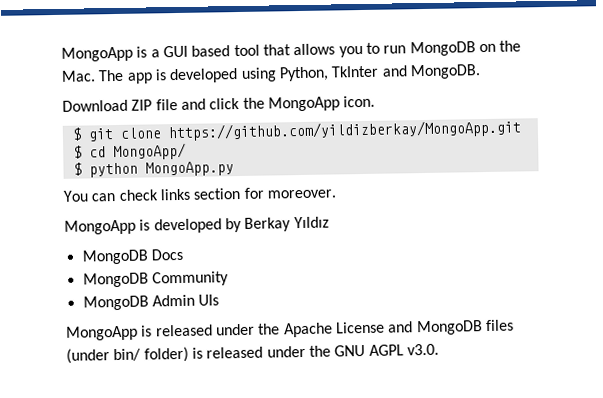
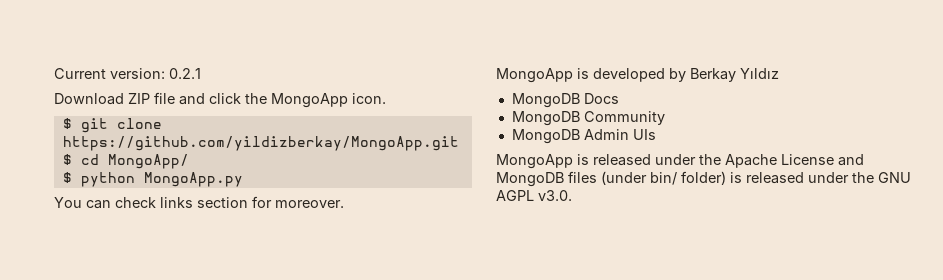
[61,40,522,62] [61,64,481,84] MongoApp is a GUI based tool that allows you to run MongoDB on the Mac. The app is developed using Python, TkInter and MongoDB. -> [54,68,201,79] Current version: 0.2.1

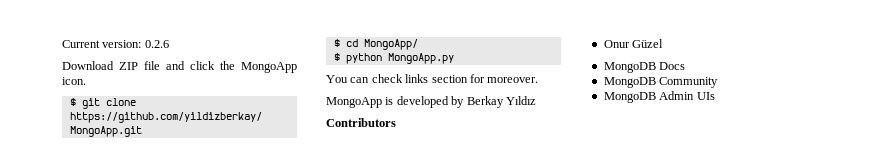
[169,68,201,79] 0.2.1 -> [144,40,169,48] 0.2.6
(779, 73) none -> [326,118,396,127] [603,39,664,48] // Contributors // Onur Güzel
[496,154,864,169] [496,171,911,187] [496,190,572,201] // MongoApp is released under the Apache License and MongoDB files (under bin/ folder) is released under the GNU AGPL v3.0. -> (715, 96) none

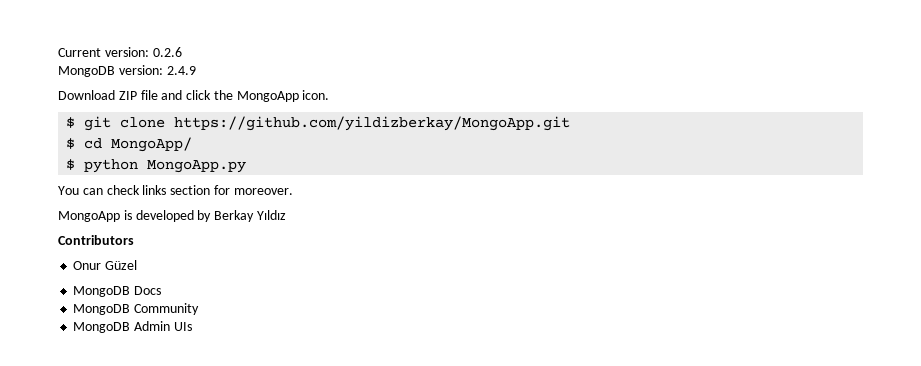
(169, 44) none -> [58,65,196,77] // MongoDB version: 2.4.9

